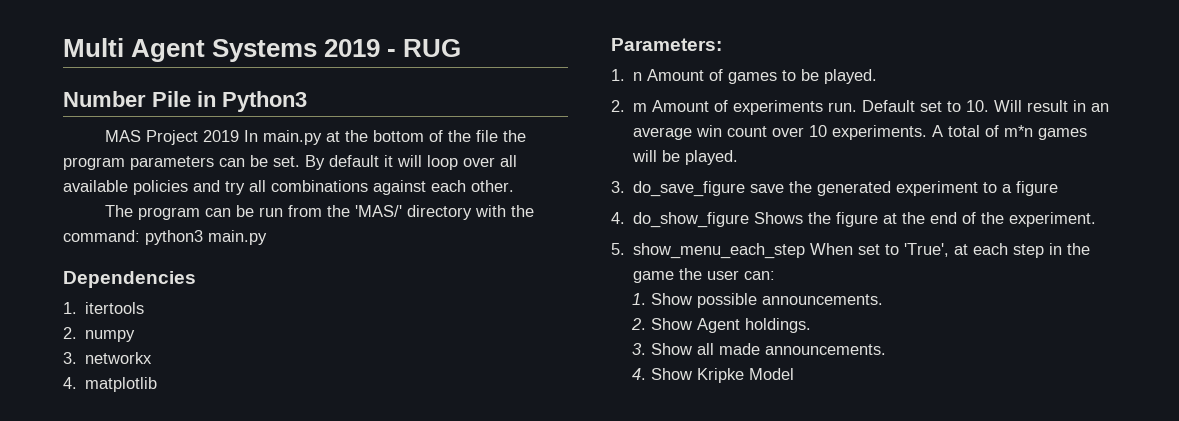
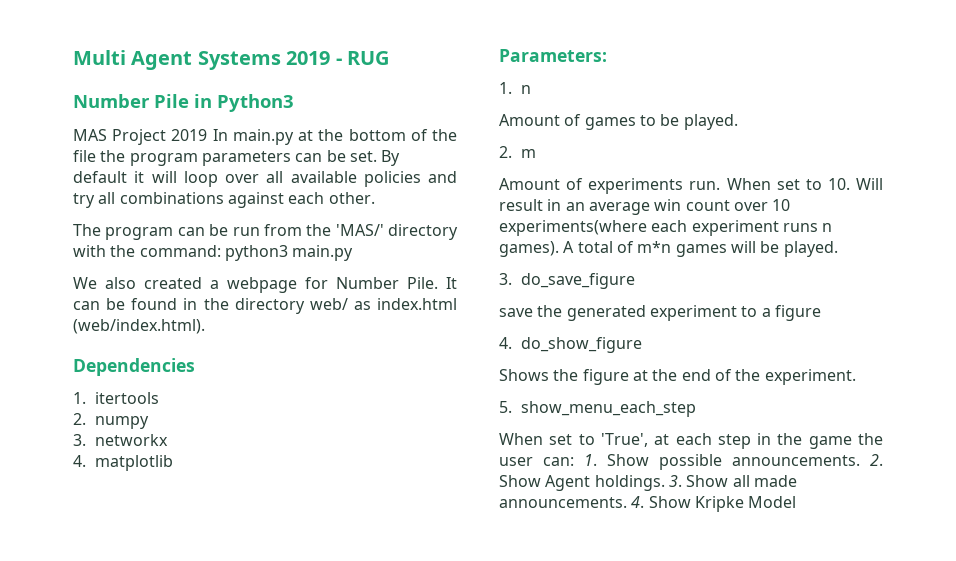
(267, 237) none -> [73,277,457,293] [73,298,457,314] [73,319,205,334] // We also created a webpage for Number Pile. It can be found in the directory web/ as index.html (web/index.html).
(643, 76) none -> (532, 89) //
(648, 107) none -> (537, 153) //
[862,100,916,112] Default -> [726,178,771,190] When
[832,125,928,140] experiments. -> [499,220,833,236] [499,241,559,257] experiments(where each experiment runs n games).
(746, 189) none -> (636, 281) //
(750, 220) none -> (643, 345) //
(806, 251) none -> (697, 409) //
(776, 275) // -> (574, 461) none
(884, 299) // -> (860, 460) none
(812, 325) // -> (665, 483) none
(887, 349) // -> (627, 502) none

